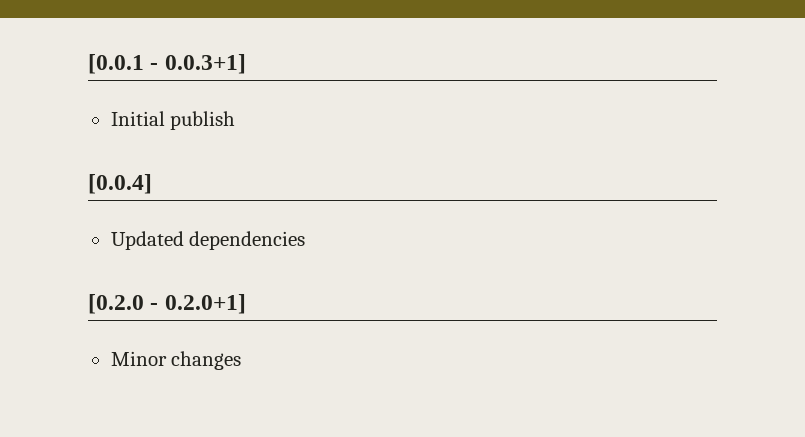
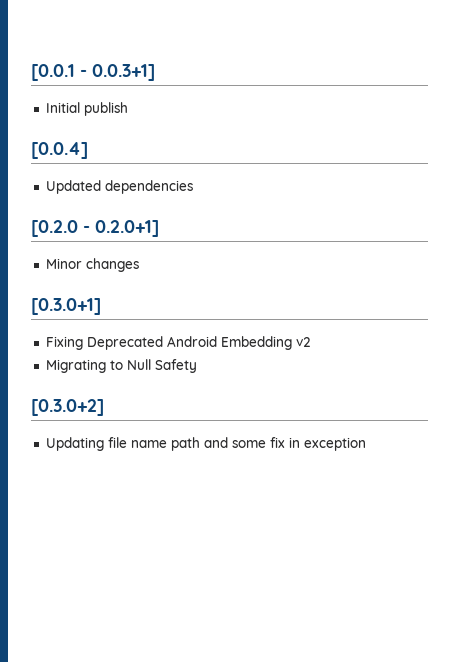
(242, 360) none -> [31,298,101,315] [45,336,310,350] [45,359,197,373] [31,399,104,416] [45,437,366,451] // [0.3.0+1] // Fixing Deprecated Android Embedding v2 // Migrating to Null Safety // [0.3.0+2] // Updating file name path and some fix in exception

